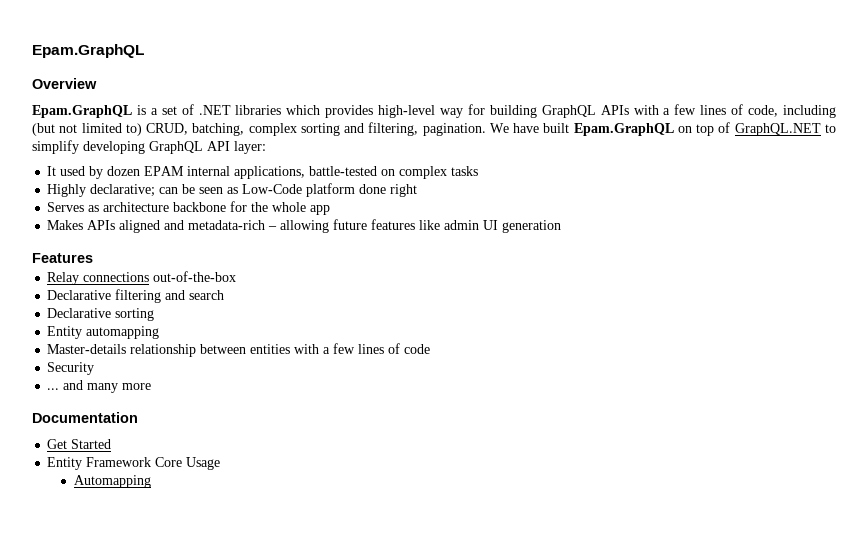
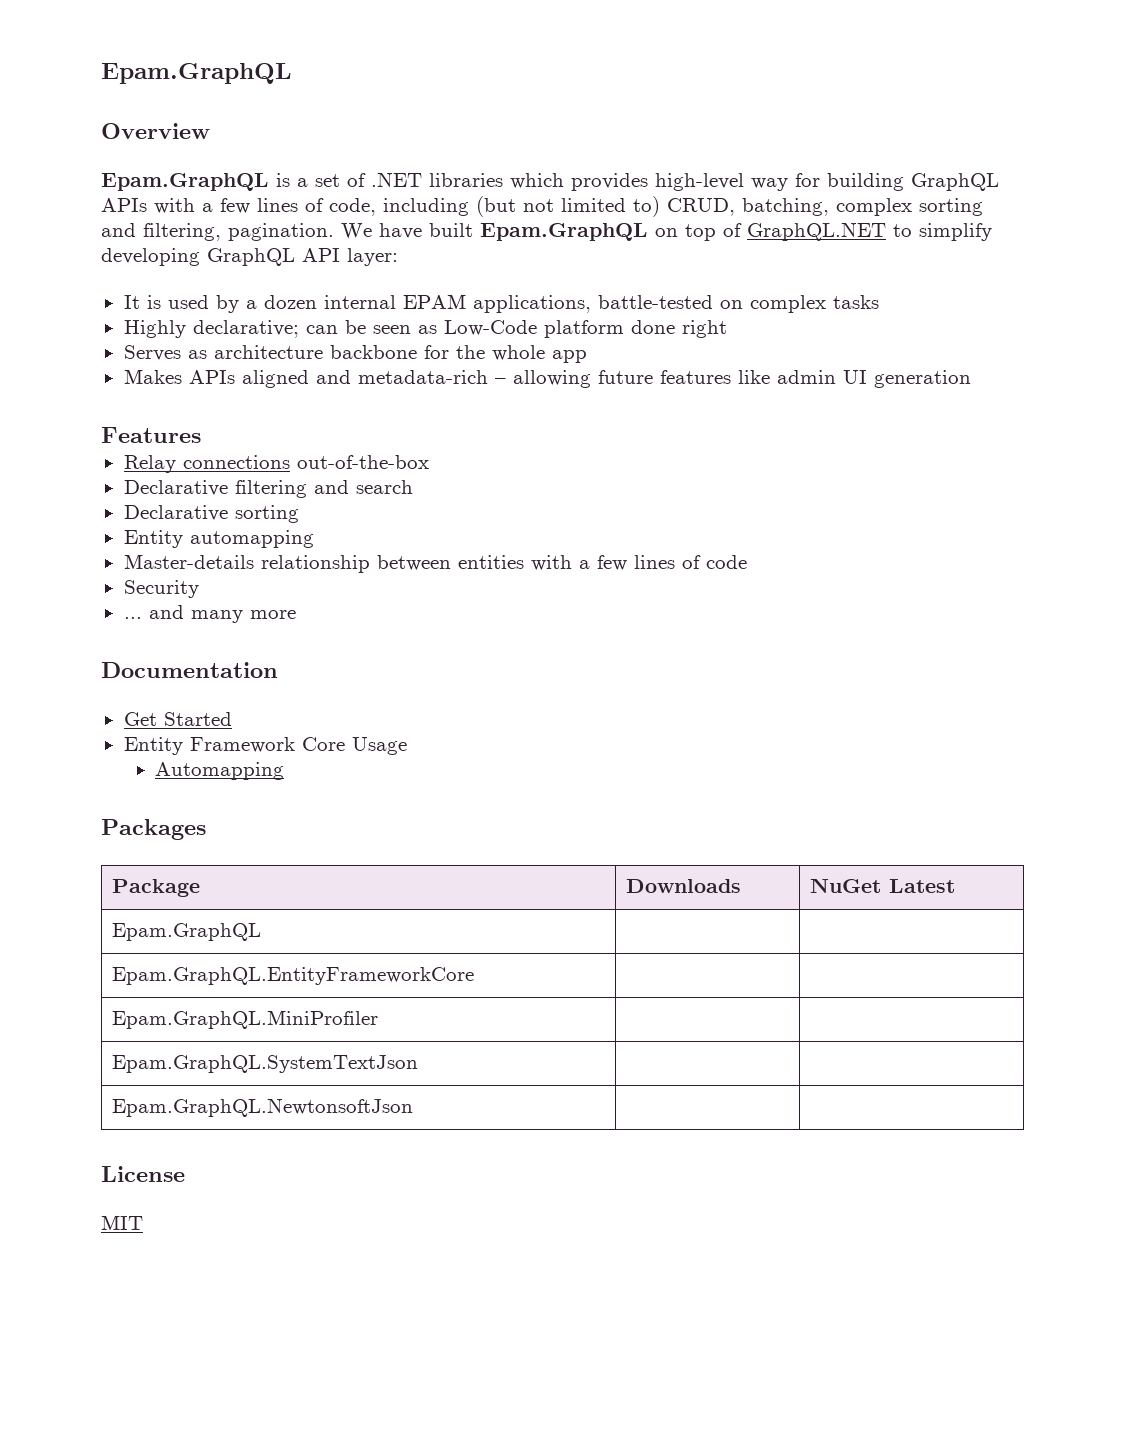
(57, 171) none -> [146,295,161,309] is
[107,166,231,176] dozen EPAM internal -> [245,294,466,309] a dozen internal EPAM
(152, 481) none -> [101,819,206,840] [112,879,201,897] [626,879,742,893] [810,878,956,893] [112,923,262,941] [112,967,475,985] [112,1010,379,1029] [112,1055,419,1073] [112,1098,414,1117] [101,1166,185,1182] [101,1215,143,1230] // Packages // Package | Downloads | NuGet Latest // Epam.GraphQL | | // Epam.GraphQL.EntityFrameworkCore | | // Epam.GraphQL.MiniProfiler | | // Epam.GraphQL.SystemTextJson | | // Epam.GraphQL.NewtonsoftJson | | // License // MIT

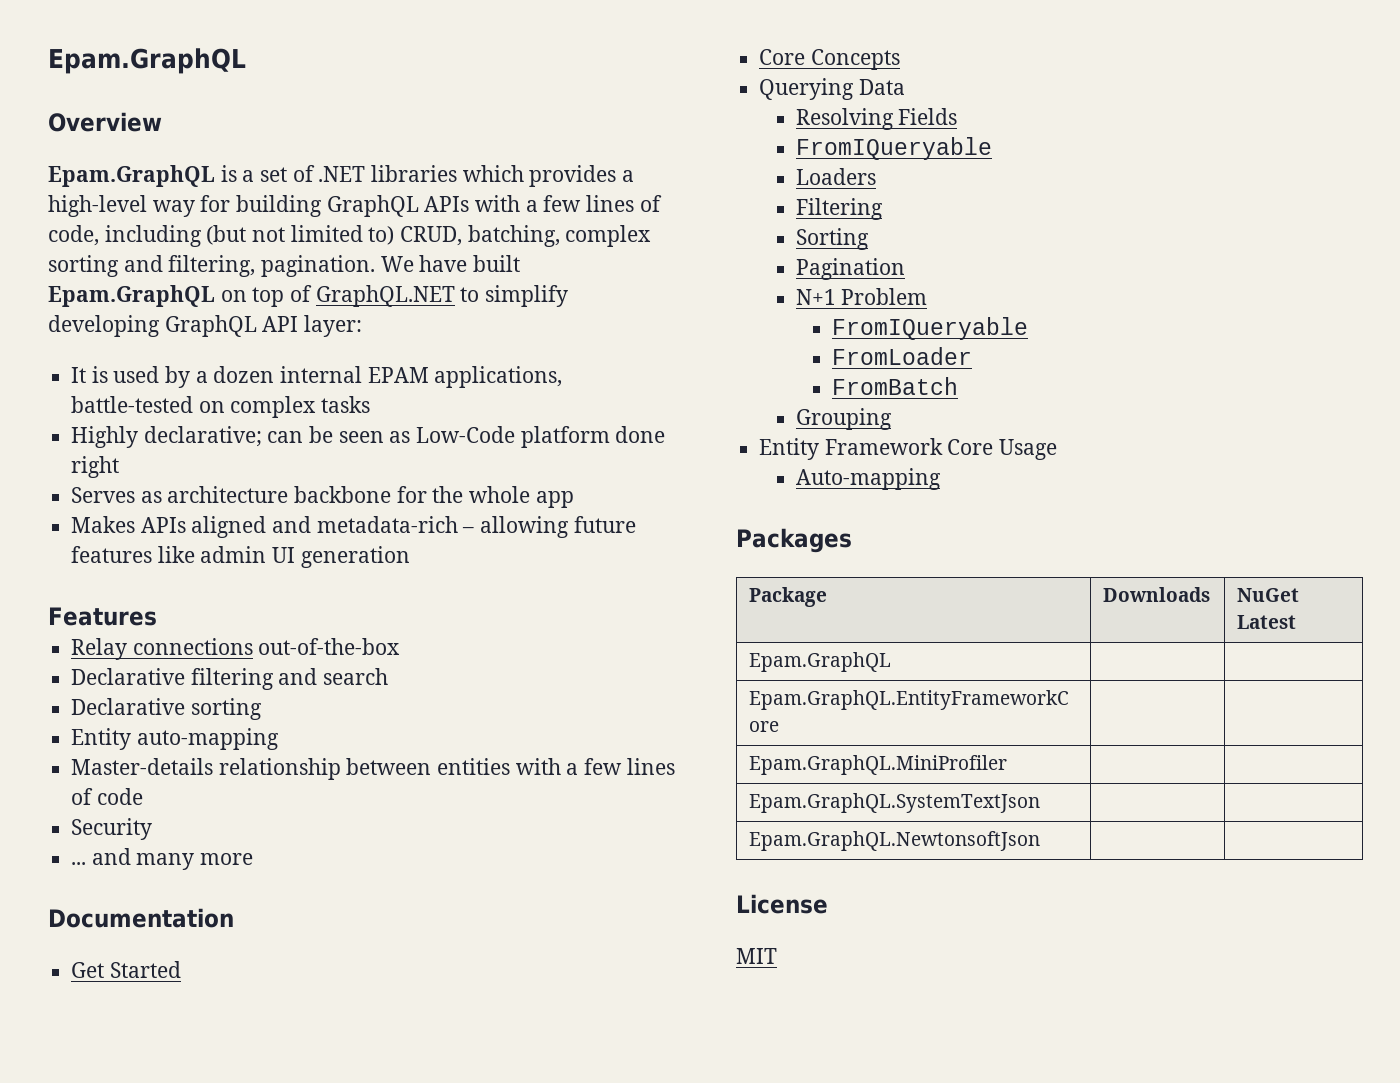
(648, 182) none -> [622,170,635,182] a
[189,530,314,548] automapping -> [136,728,279,750] auto-mapping
(232, 719) none -> [759,49,900,70] [759,78,905,100] [795,108,958,130] [795,137,992,160] [795,168,876,185] [795,198,883,220] [795,228,869,250] [795,258,905,280] [795,288,928,305] [832,317,1029,340] [832,347,973,365] [832,377,959,395] [795,408,892,430] // Core Concepts // Querying Data // Resolving Fields // FromIQueryable // Loaders // Filtering // Sorting // Pagination // N+1 Problem // FromIQueryable // FromLoader // FromBatch // Grouping
[155,762,285,780] Automapping -> [795,468,941,490] Auto-mapping

